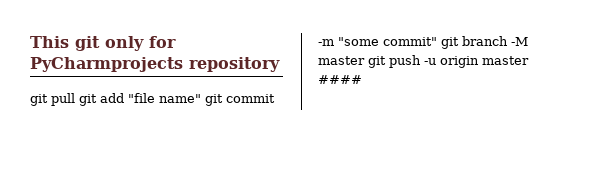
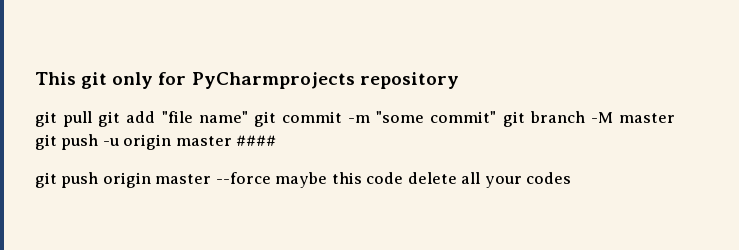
(362, 79) none -> [35,172,572,188] // git push origin master --force maybe this code delete all your codes

